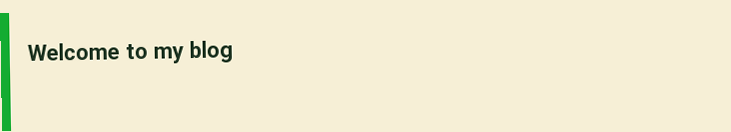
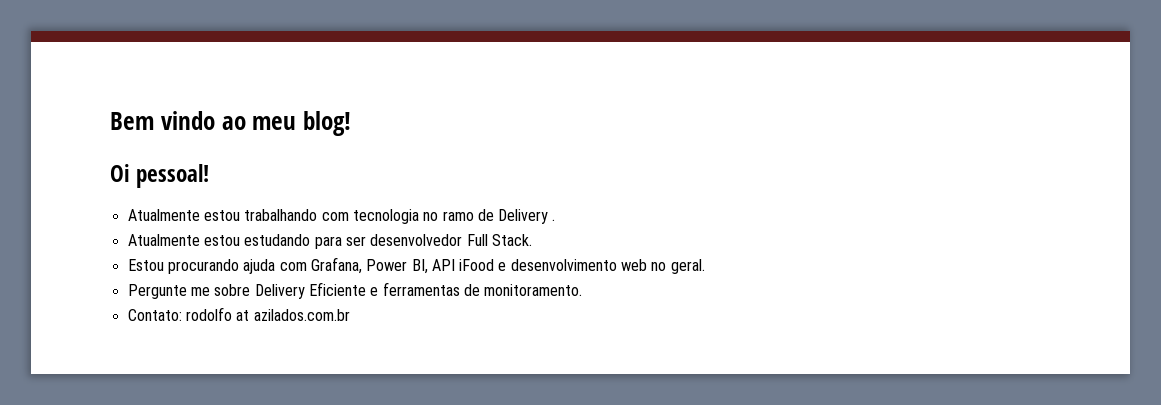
[27,40,233,64] Welcome to my blog -> [110,111,351,136] [110,164,210,188] [127,209,556,224] [127,234,532,249] [127,257,705,274] [127,282,583,299] [127,307,350,321] Bem vindo ao meu blog! // Oi pessoal! // Atualmente estou trabalhando com tecnologia no ramo de Delivery . // Atualmente estou estudando para ser desenvolvedor Full Stack. // Estou procurando ajuda com Grafana, Power BI, API iFood e desenvolvimento web no geral. // Pergunte me sobre Delivery Eficiente e ferramentas de monitoramento. // Contato: rodolfo at azilados.com.br

